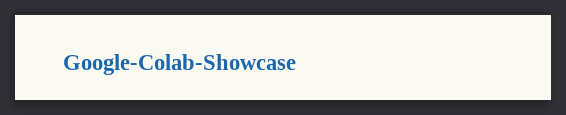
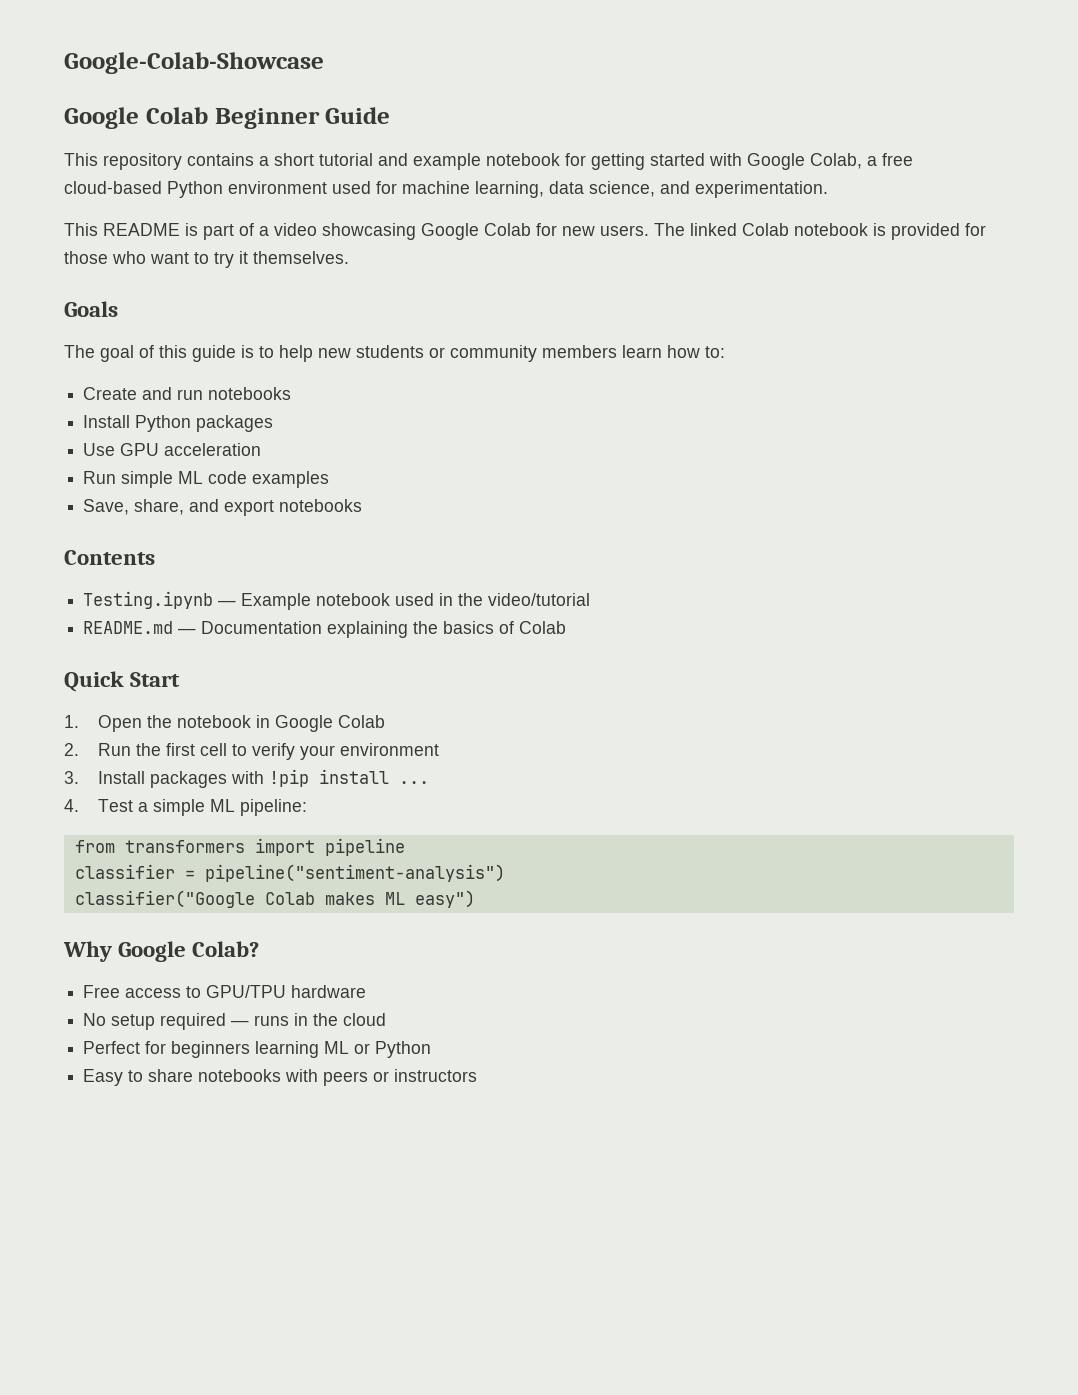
(296, 64) none -> [64,107,391,129] [64,153,913,170] [64,181,828,198] [64,223,986,240] [64,251,349,268] [64,301,118,317] [64,345,725,362] [83,387,292,400] [83,415,274,432] [83,443,262,456] [83,471,330,488] [83,499,363,516] [64,550,155,565] [83,591,591,610] [83,621,567,638] [64,671,181,692] [64,715,385,732] [64,743,439,760] [64,769,429,788] [64,799,307,816] [74,838,405,856] [74,864,505,882] [74,890,475,908] [63,941,260,962] [83,985,367,998] [83,1013,387,1030] [83,1041,432,1058] [83,1069,478,1086] // Google Colab Beginner Guide // This repository contains a short tutorial and example notebook for getting started with Google Colab, a free cloud-based Python environment used for machine learning, data science, and experimentation. // This README is part of a video showcasing Google Colab for new users. The linked Colab notebook is provided for those who want to try it themselves. // Goals // The goal of this guide is to help new students or community members learn how to: // Create and run notebooks // Install Python packages // Use GPU acceleration // Run simple ML code examples // Save, share, and export notebooks // Contents // Testing.ipynb — Example notebook used in the video/tutorial // README.md — Documentation explaining the basics of Colab // Quick Start // 1. Open the notebook in Google Colab // 2. Run the first cell to verify your environment // 3. Install packages with !pip install ... // 4. Test a simple ML pipeline: // from transformers import pipeline // classifier = pipeline("sentiment-analysis") // classifier("Google Colab makes ML easy") // Why Google Colab? // Free access to GPU/TPU hardware // No setup required — runs in the cloud // Perfect for beginners learning ML or Python // Easy to share notebooks with peers or instructors

